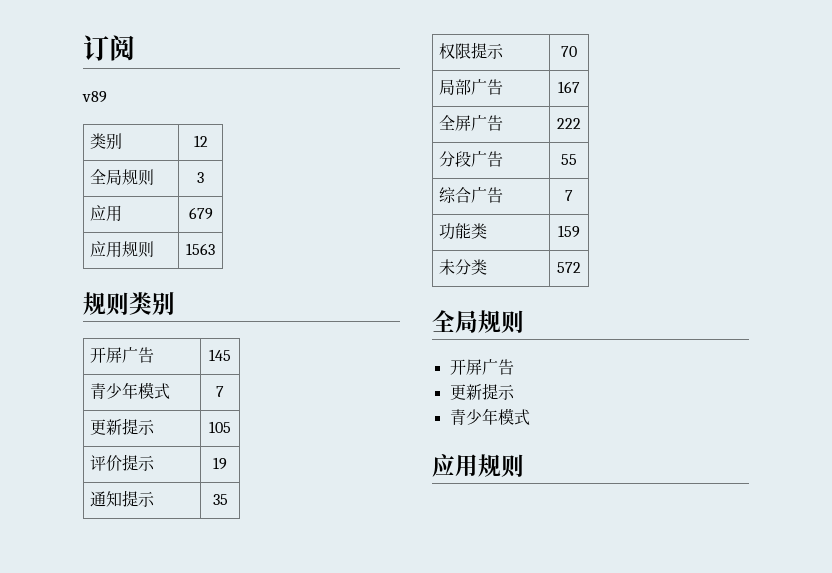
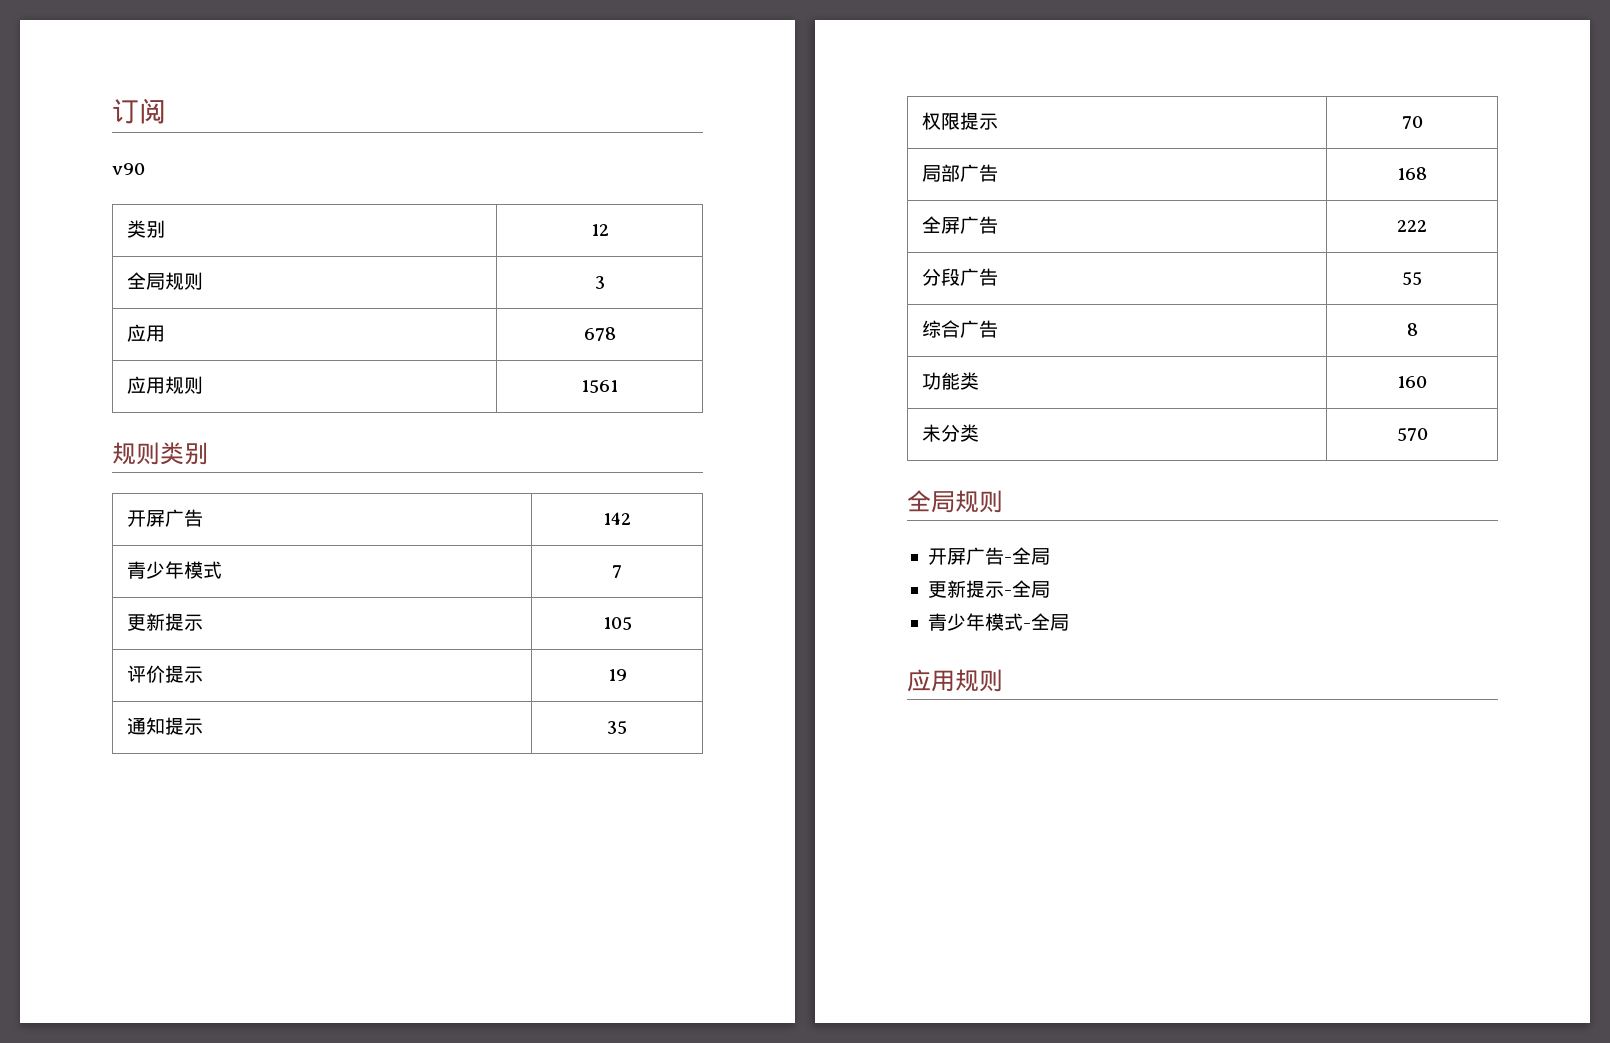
[82,91,107,103] v89 -> [112,163,145,175] v90
[188,207,213,220] 679 -> [583,327,616,341] 678
[186,243,215,255] 1563 -> [581,380,618,393] 1561
[209,349,231,361] 145 -> [603,512,631,525] 142
[558,81,580,93] 167 -> [1397,167,1427,180] 168
[565,190,573,201] 7 -> [1406,323,1418,336] 8
[558,225,580,238] 159 -> [1397,376,1427,388] 160
[557,262,581,273] 572 -> [1396,428,1428,441] 570
[449,383,515,400] [449,408,530,425] // 更新提示 // 青少年模式 -> [1003,547,1050,565] [927,580,1050,598] [927,613,1069,631] -全局 // 更新提示-全局 // 青少年模式-全局

